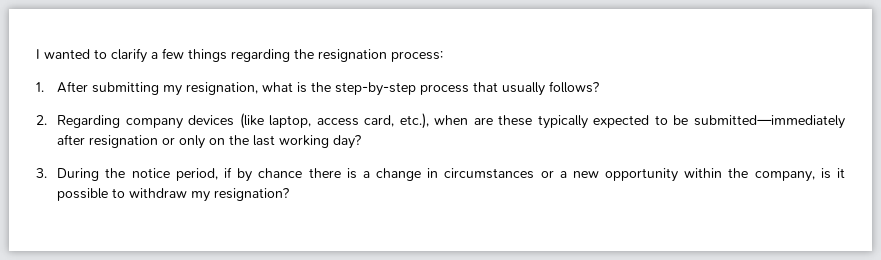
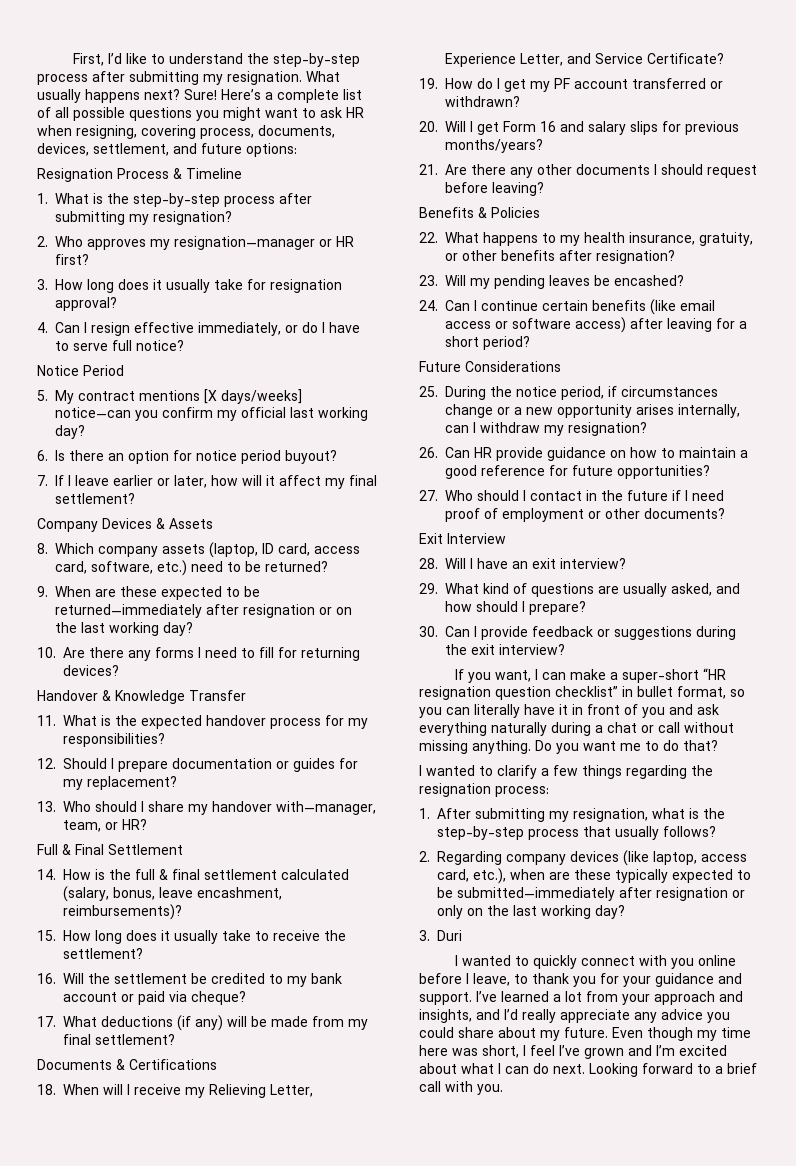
(36, 54) none -> [72,53,360,67] [37,71,340,85] [37,89,362,103] [37,107,364,121] [37,125,335,139] [37,143,297,157] [37,168,242,182] [37,193,312,207] [55,211,232,225] [37,236,354,250] [55,254,89,265] [37,279,342,293] [55,297,117,311] [37,322,360,336] [55,340,184,351] [37,365,124,376] [37,389,302,404] [55,407,368,421] [55,425,85,439] [37,450,337,464] [37,475,377,489] [55,493,135,504] [37,518,213,532] [37,542,360,558] [55,560,328,576] [37,586,260,600] [55,604,352,618] [55,622,193,636] [37,647,360,661] [63,665,119,676] [37,690,246,704] [37,715,368,729] [63,733,165,747] [37,758,358,772] [63,776,177,790] [37,801,376,815] [63,819,147,832] [37,844,183,855] [37,869,349,880] [63,886,282,902] [63,904,182,920] [37,930,346,944] [63,948,143,959] [37,973,342,987] [63,991,246,1005] [37,1015,368,1031] [63,1034,175,1045] [37,1059,217,1070] [37,1084,313,1098] [445,53,724,67] [419,78,723,92] [445,96,520,107] [419,121,739,135] [445,139,543,153] [419,164,757,178] [445,182,544,196] [419,207,540,218] [419,232,753,246] [445,250,675,264] [419,275,684,289] [419,299,715,315] [445,317,747,333] [445,336,530,350] [419,361,561,372] [419,386,718,400] [445,404,740,418] [445,422,647,436] [419,447,748,461] [445,465,710,479] [419,490,724,501] [445,508,725,522] [419,533,506,544] [419,558,626,569] [419,583,740,597] [445,601,586,615] [419,626,736,640] [445,644,565,655] [454,668,726,683] [419,686,745,700] [419,704,719,718] [419,722,734,736] [419,740,718,754] First, I’d like to understand the step-by-step process after submitting my resignation. What usually happens next? Sure! Here’s a complete list of all possible questions you might want to ask HR when resigning, covering process, documents, devices, settlement, and future options: // Resignation Process & Timeline // 1. What is the step-by-step process after submitting my resignation? // 2. Who approves my resignation—manager or HR first? // 3. How long does it usually take for resignation approval? // 4. Can I resign effective immediately, or do I have to serve full notice? // Notice Period // 5. My contract mentions [X days/weeks] notice—can you confirm my official last working day? // 6. Is there an option for notice period buyout? // 7. If I leave earlier or later, how will it affect my final settlement? // Company Devices & Assets // 8. Which company assets (laptop, ID card, access card, software, etc.) need to be returned? // 9. When are these expected to be returned—immediately after resignation or on the last working day? // 10. Are there any forms I need to fill for returning devices? // Handover & Knowledge Transfer // 11. What is the expected handover process for my responsibilities? // 12. Should I prepare documentation or guides for my replacement? // 13. Who should I share my handover with—manager, team, or HR? // Full & Final Settlement // 14. How is the full & final settlement calculated (salary, bonus, leave encashment, reimbursements)? // 15. How long does it usually take to receive the settlement? // 16. Will the settlement be credited to my bank account or paid via cheque? // 17. What deductions (if any) will be made from my final settlement? // Documents & Certifications // 18. When will I receive my Relieving Letter, Experience Letter, and Service Certificate? // 19. How do I get my PF account transferred or withdrawn? // 20. Will I get Form 16 and salary slips for previous months/years? // 21. Are there any other documents I should request before leaving? // Benefits & Policies // 22. What happens to my health insurance, gratuity, or other benefits after resignation? // 23. Will my pending leaves be encashed? // 24. Can I continue certain benefits (like email access or software access) after leaving for a short period? // Future Considerations // 25. During the notice period, if circumstances change or a new opportunity arises internally, can I withdraw my resignation? // 26. Can HR provide guidance on how to maintain a good reference for future opportunities? // 27. Who should I contact in the future if I need proof of employment or other documents? // Exit Interview // 28. Will I have an exit interview? // 29. What kind of questions are usually asked, and how should I prepare? // 30. Can I provide feedback or suggestions during the exit interview? // If you want, I can make a super-short “HR resignation question checklist” in bullet format, so you can literally have it in front of you and ask everything naturally during a chat or call without missing anything. Do you want me to do that? //
[57,167,845,182] [57,188,290,202] During the notice period, if by chance there is a change in circumstances or a new opportunity within the company, is it possible to withdraw my resignation? -> [437,930,462,941] [454,955,736,969] [419,973,742,987] [419,991,743,1005] [419,1009,730,1023] [419,1027,751,1041] [419,1045,727,1059] [419,1063,757,1077] [419,1081,503,1095] Duri // I wanted to quickly connect with you online before I leave, to thank you for your guidance and support. I’ve learned a lot from your approach and insights, and I’d really appreciate any advice you could share about my future. Even though my time here was short, I feel I’ve grown and I’m excited about what I can do next. Looking forward to a brief call with you.

